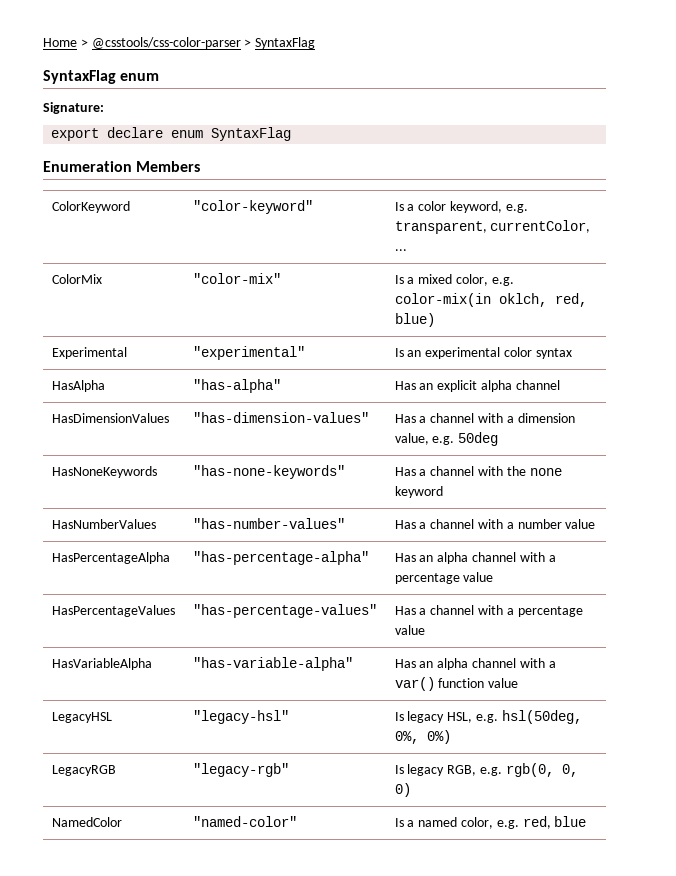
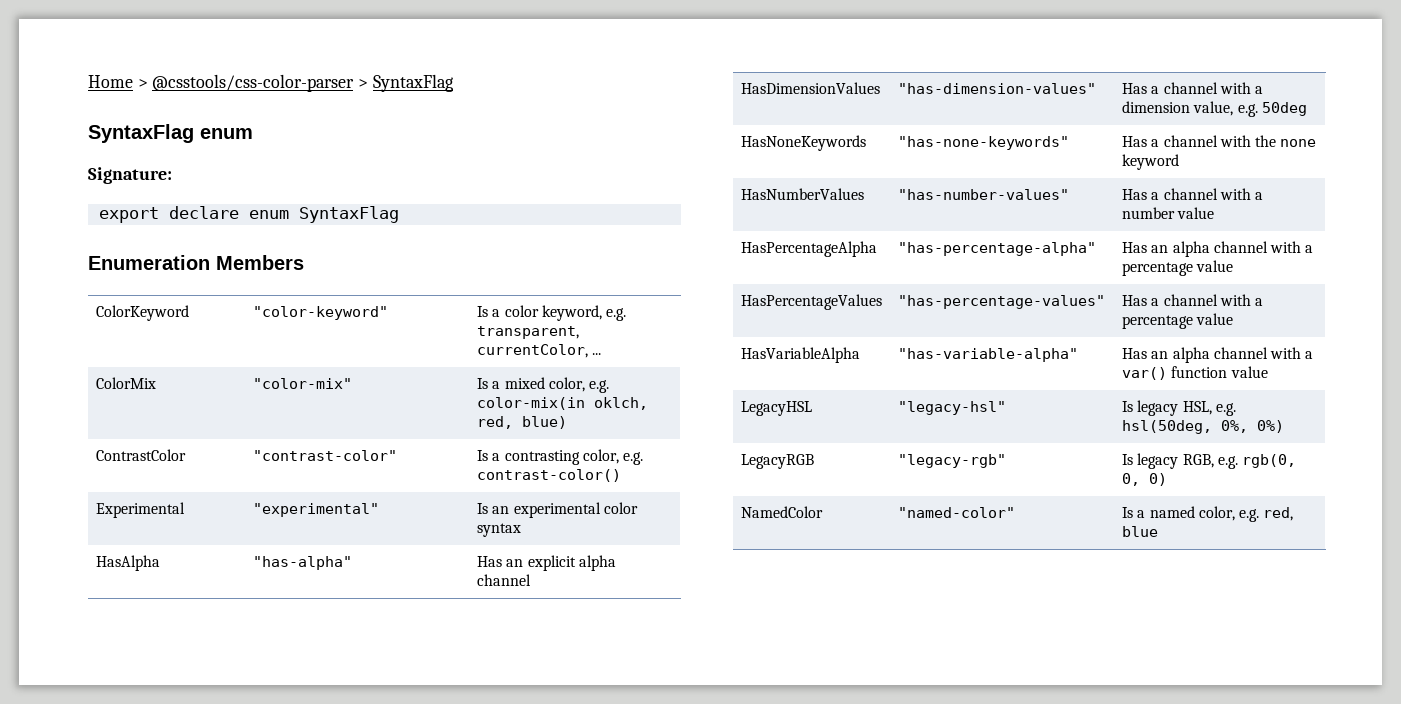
(435, 320) none -> [95,449,186,461] [252,450,397,461] [476,449,644,465] [476,469,621,482] // ContrastColor | "contrast-color" | Is a contrasting color, e.g. contrast-color()

